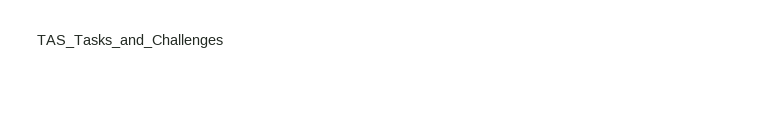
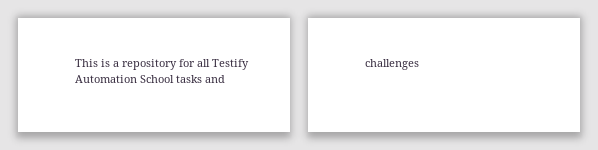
[37,34,223,48] TAS_Tasks_and_Challenges -> [75,59,249,70] [75,75,225,83] [365,59,419,70] This is a repository for all Testify Automation School tasks and challenges

